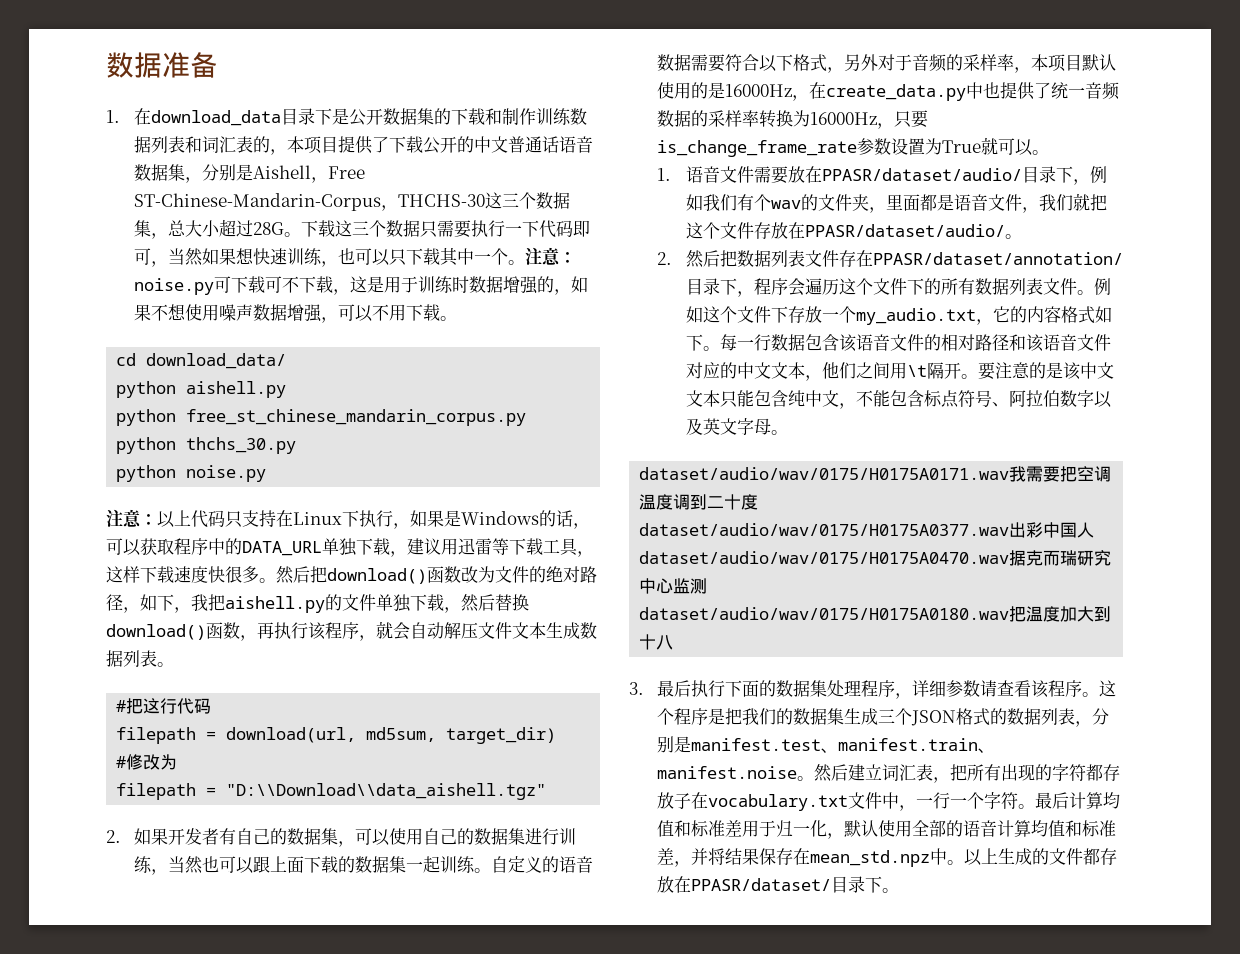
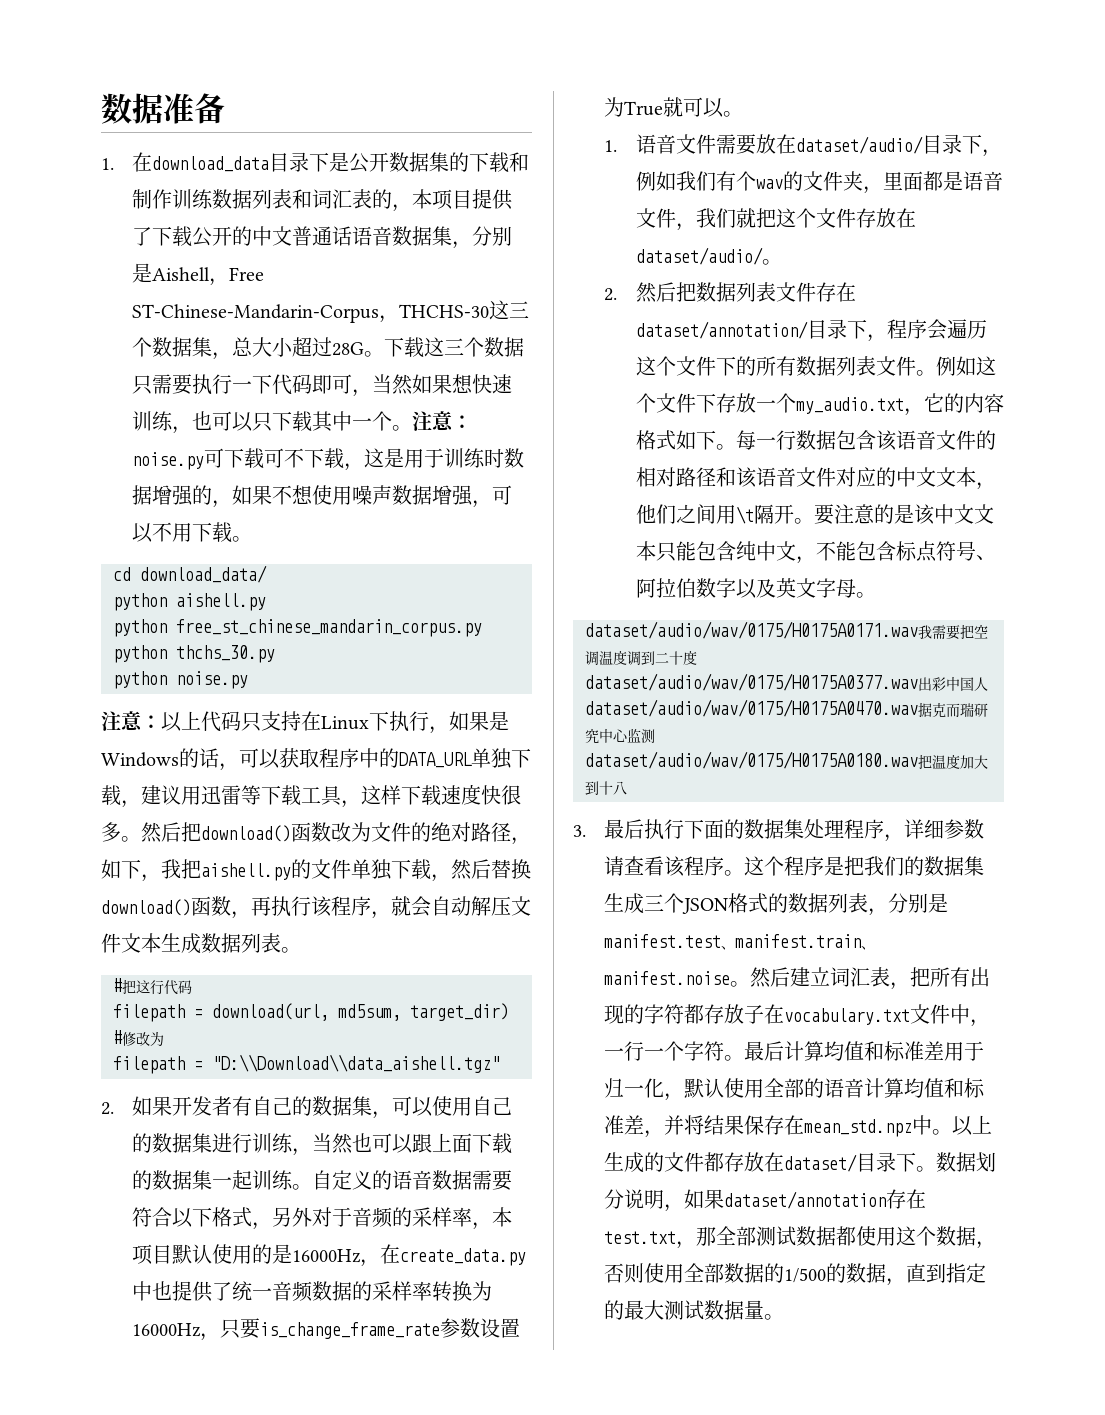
[821,168,1022,181] PPASR/dataset/audio/ -> [795,136,923,154] dataset/audio/
[804,224,1005,237] PPASR/dataset/audio/ -> [635,247,763,265] dataset/audio/
[872,252,1123,265] PPASR/dataset/annotation/ -> [635,321,808,339] dataset/annotation/
[691,878,832,891] PPASR/dataset/ -> [784,1154,858,1172] dataset/
(900, 890) none -> [936,1152,997,1172] [604,1189,927,1212] [604,1226,997,1249] [604,1263,987,1286] [604,1300,785,1320] 数据划分说明，如果dataset/annotation存在test.txt，那全部测试数据都使用这个数据，否则使用全部数据的1/500的数据，直到指定的最大测试数据量。

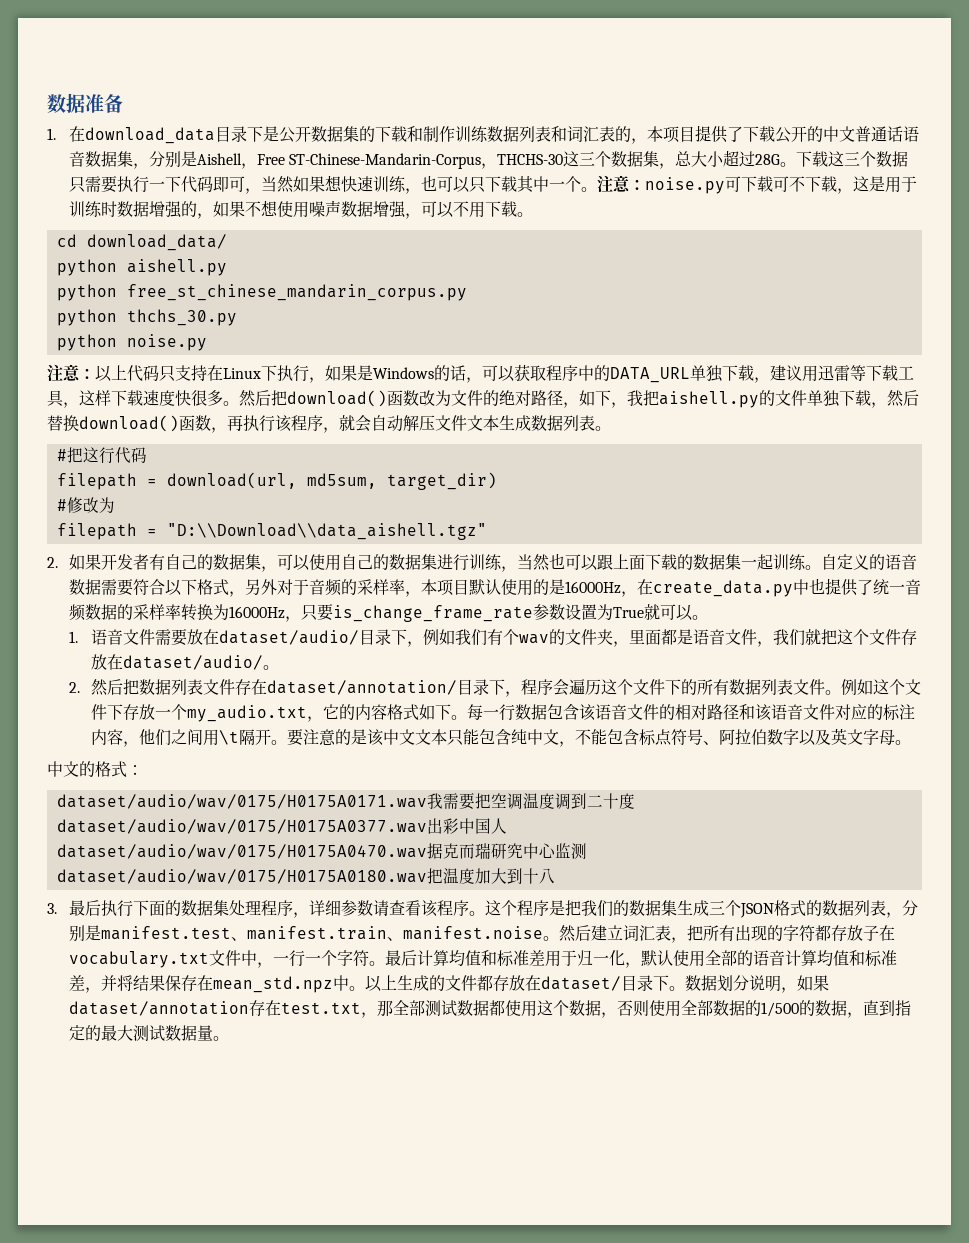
[895,467,976,487] 中文文本 -> [882,704,915,721] [90,729,123,745] 标注内容
(876, 595) none -> [47,761,143,777] // 中文的格式：

